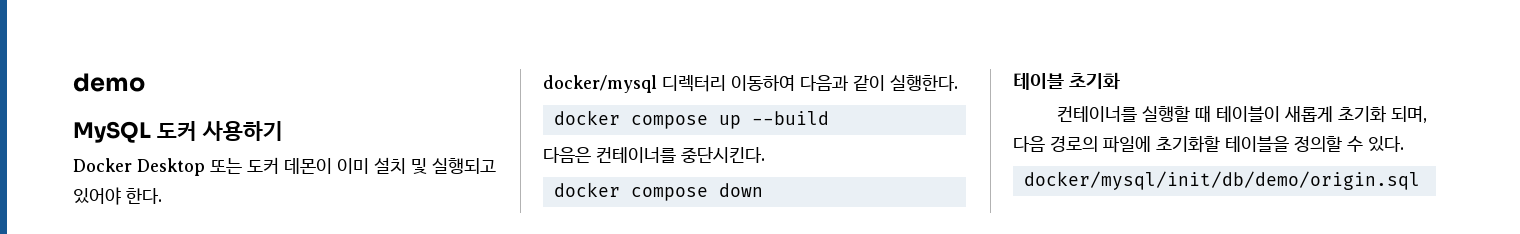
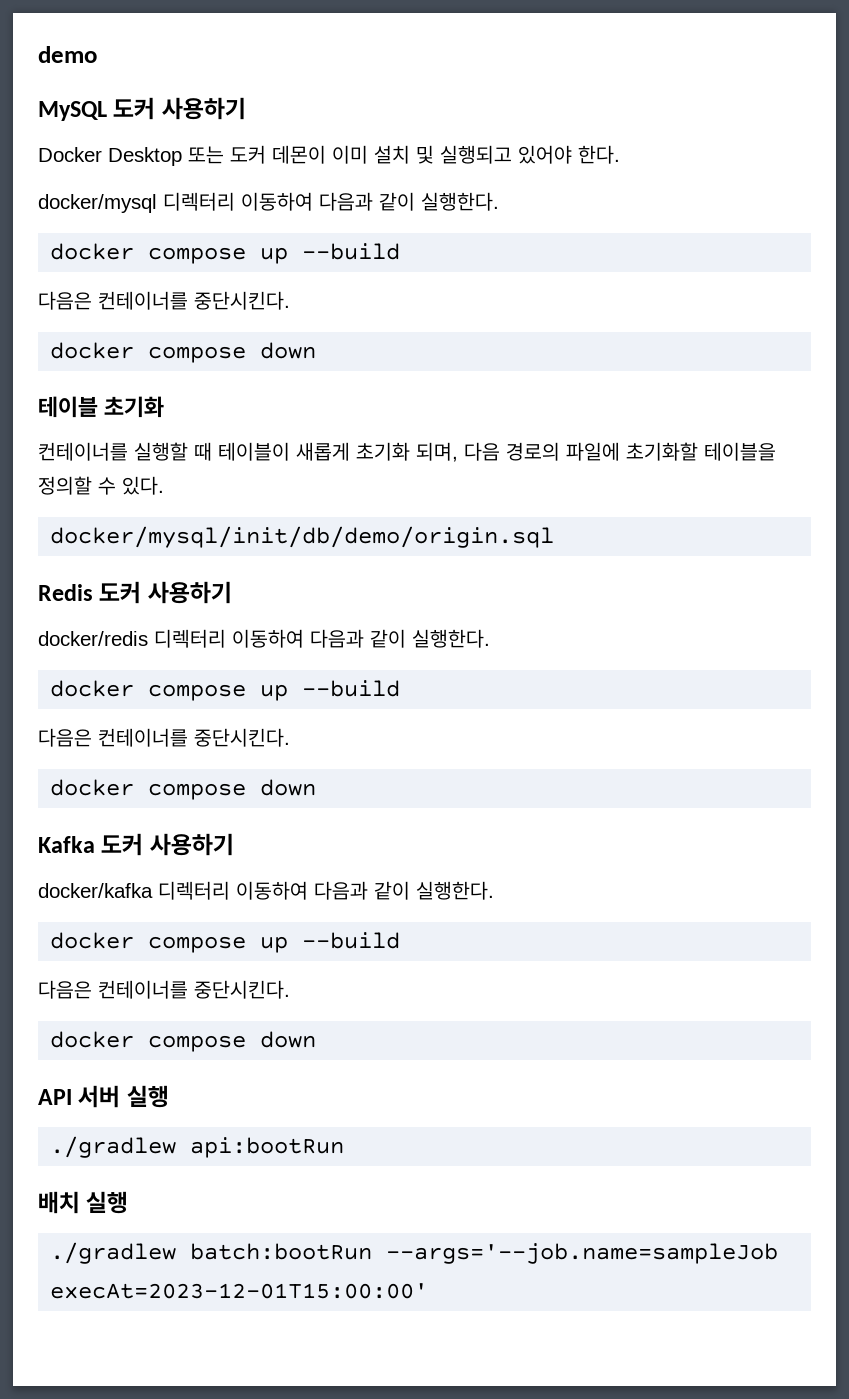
(1420, 180) none -> [38,581,232,604] [38,629,490,648] [50,680,401,701] [38,728,290,747] [50,779,317,800] [38,833,234,856] [38,881,494,900] [50,932,401,953] [38,980,290,999] [50,1031,317,1052] [38,1085,169,1108] [50,1136,345,1158] [38,1191,129,1214] [50,1242,779,1264] [50,1283,429,1299] // Redis 도커 사용하기 // docker/redis 디렉터리 이동하여 다음과 같이 실행한다. // docker compose up --build // 다음은 컨테이너를 중단시킨다. // docker compose down // Kafka 도커 사용하기 // docker/kafka 디렉터리 이동하여 다음과 같이 실행한다. // docker compose up --build // 다음은 컨테이너를 중단시킨다. // docker compose down // API 서버 실행 // ./gradlew api:bootRun // 배치 실행 // ./gradlew batch:bootRun --args='--job.name=sampleJob execAt=2023-12-01T15:00:00'

